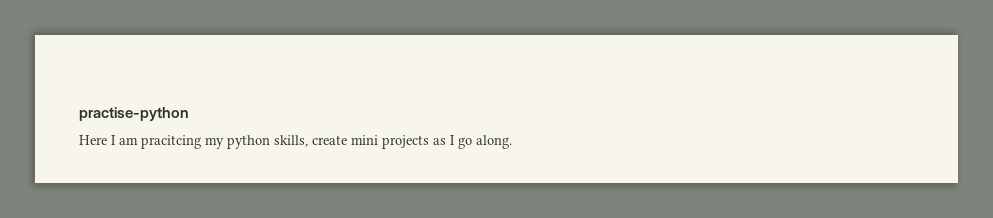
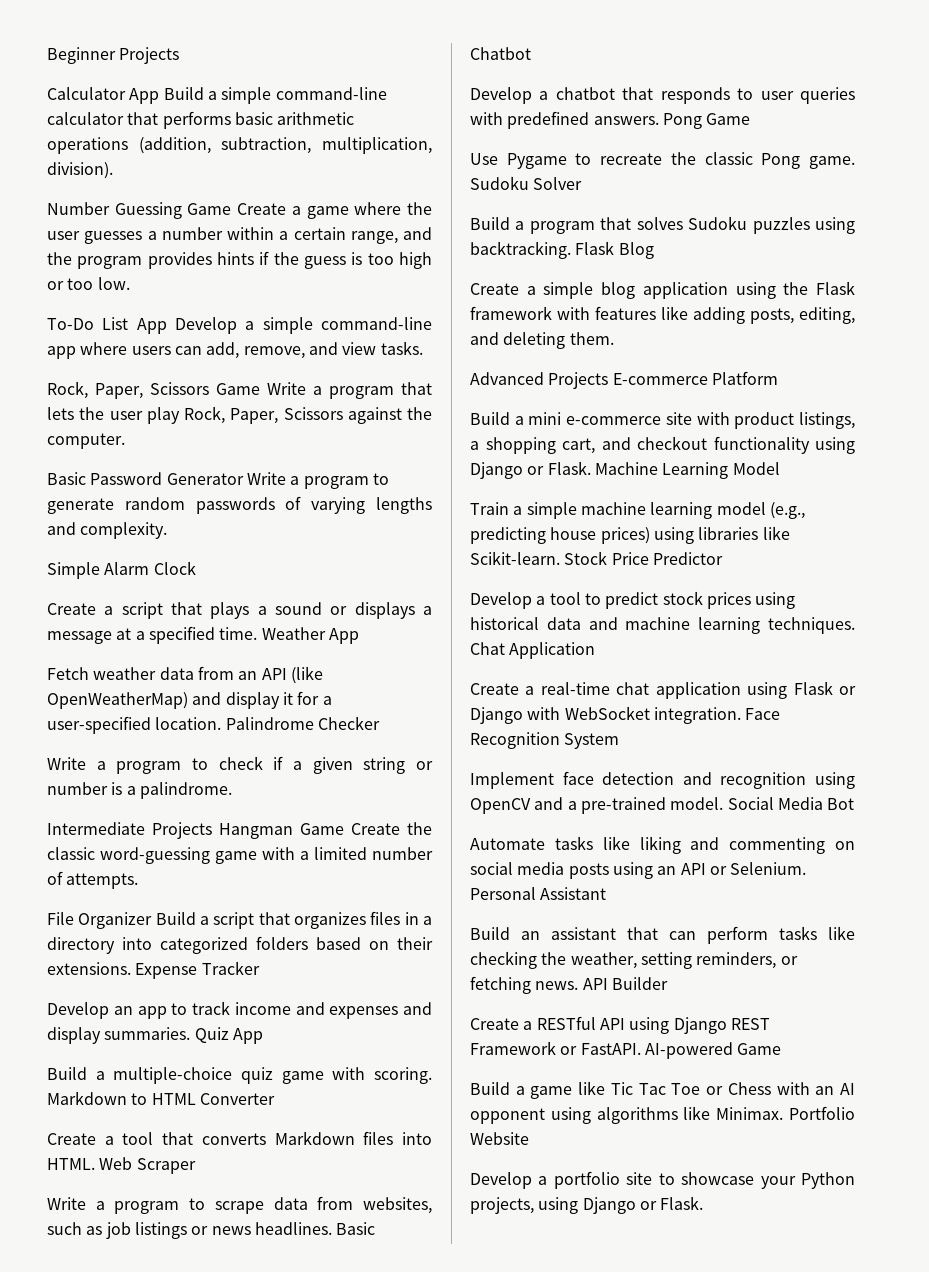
[79,107,189,121] [79,135,512,149] practise-python // Here I am pracitcing my python skills, create mini projects as I go along. -> [47,47,180,64] [47,87,387,104] [47,111,355,129] [47,137,433,154] [47,162,113,179] [47,202,433,219] [47,227,432,244] [47,251,432,269] [47,277,130,290] [47,317,433,334] [47,341,423,359] [47,381,432,399] [47,406,432,424] [47,433,125,449] [47,472,389,489] [47,496,433,514] [47,522,168,539] [47,561,196,579] [47,602,432,619] [47,626,359,644] [47,666,323,684] [47,691,332,709] [47,716,380,734] [47,756,433,774] [47,782,232,799] [47,822,432,839] [47,847,433,864] [47,871,139,889] [47,911,432,929] [47,936,433,954] [47,961,260,979] [47,1001,432,1019] [47,1027,263,1044] [47,1067,432,1084] [47,1091,275,1105] [47,1131,432,1145] [47,1157,196,1174] [47,1196,433,1214] [47,1222,376,1239] [470,47,531,60] [470,87,855,104] [470,111,751,129] [470,152,855,169] [470,176,583,190] [470,216,855,234] [470,241,654,259] [470,281,855,299] [470,306,855,324] [470,332,614,349] [470,371,778,389] [470,412,855,429] [470,436,855,454] [470,461,780,479] [470,502,805,519] [470,526,790,544] [470,551,723,565] [470,591,796,609] [470,617,855,634] [470,642,596,659] [470,681,856,699] [470,706,781,724] [470,732,620,749] [470,771,855,789] [470,797,855,814] [470,836,855,854] [470,862,807,879] [470,887,607,900] [470,926,855,944] [470,951,798,969] [470,976,668,994] [470,1016,770,1034] [470,1041,782,1059] [470,1081,855,1099] [470,1106,855,1124] [470,1132,529,1145] [470,1171,855,1189] [470,1196,704,1214] Beginner Projects // Calculator App Build a simple command-line calculator that performs basic arithmetic operations (addition, subtraction, multiplication, division). // Number Guessing Game Create a game where the user guesses a number within a certain range, and the program provides hints if the guess is too high or too low. // To-Do List App Develop a simple command-line app where users can add, remove, and view tasks. // Rock, Paper, Scissors Game Write a program that lets the user play Rock, Paper, Scissors against the computer. // Basic Password Generator Write a program to generate random passwords of varying lengths and complexity. // Simple Alarm Clock // Create a script that plays a sound or displays a message at a specified time. Weather App // Fetch weather data from an API (like OpenWeatherMap) and display it for a user-specified location. Palindrome Checker // Write a program to check if a given string or number is a palindrome. // Intermediate Projects Hangman Game Create the classic word-guessing game with a limited number of attempts. // File Organizer Build a script that organizes files in a directory into categorized folders based on their extensions. Expense Tracker // Develop an app to track income and expenses and display summaries. Quiz App // Build a multiple-choice quiz game with scoring. Markdown to HTML Converter // Create a tool that converts Markdown files into HTML. Web Scraper // Write a program to scrape data from websites, such as job listings or news headlines. Basic Chatbot // Develop a chatbot that responds to user queries with predefined answers. Pong Game // Use Pygame to recreate the classic Pong game. Sudoku Solver // Build a program that solves Sudoku puzzles using backtracking. Flask Blog // Create a simple blog application using the Flask framework with features like adding posts, editing, and deleting them. // Advanced Projects E-commerce Platform // Build a mini e-commerce site with product listings, a shopping cart, and checkout functionality using Django or Flask. Machine Learning Model // Train a simple machine learning model (e.g., predicting house prices) using libraries like Scikit-learn. Stock Price Predictor // Develop a tool to predict stock prices using historical data and machine learning techniques. Chat Application // Create a real-time chat application using Flask or Django with WebSocket integration. Face Recognition System // Implement face detection and recognition using OpenCV and a pre-trained model. Social Media Bot // Automate tasks like liking and commenting on social media posts using an API or Selenium. Personal Assistant // Build an assistant that can perform tasks like checking the weather, setting reminders, or fetching news. API Builder // Create a RESTful API using Django REST Framework or FastAPI. AI-powered Game // Build a game like Tic Tac Toe or Chess with an AI opponent using algorithms like Minimax. Portfolio Website // Develop a portfolio site to showcase your Python projects, using Django or Flask.

